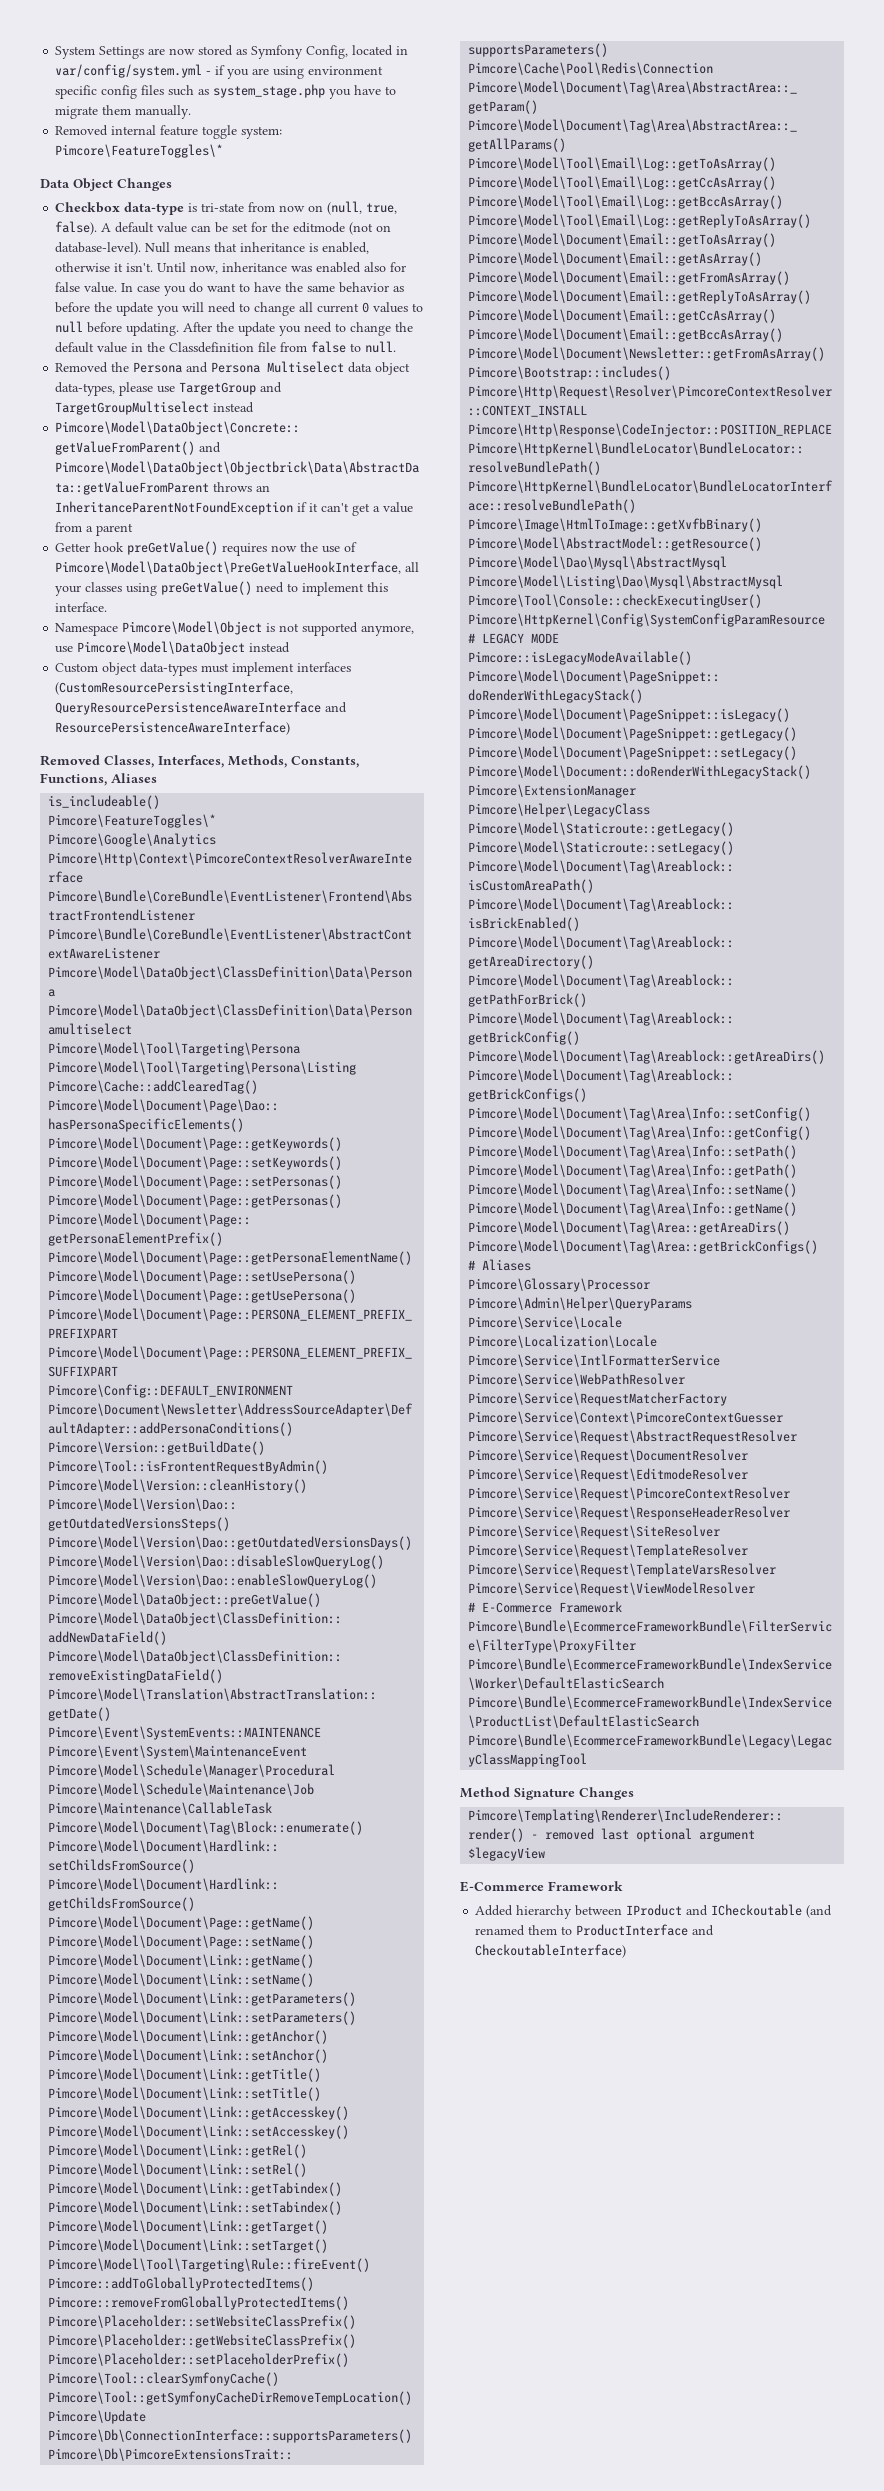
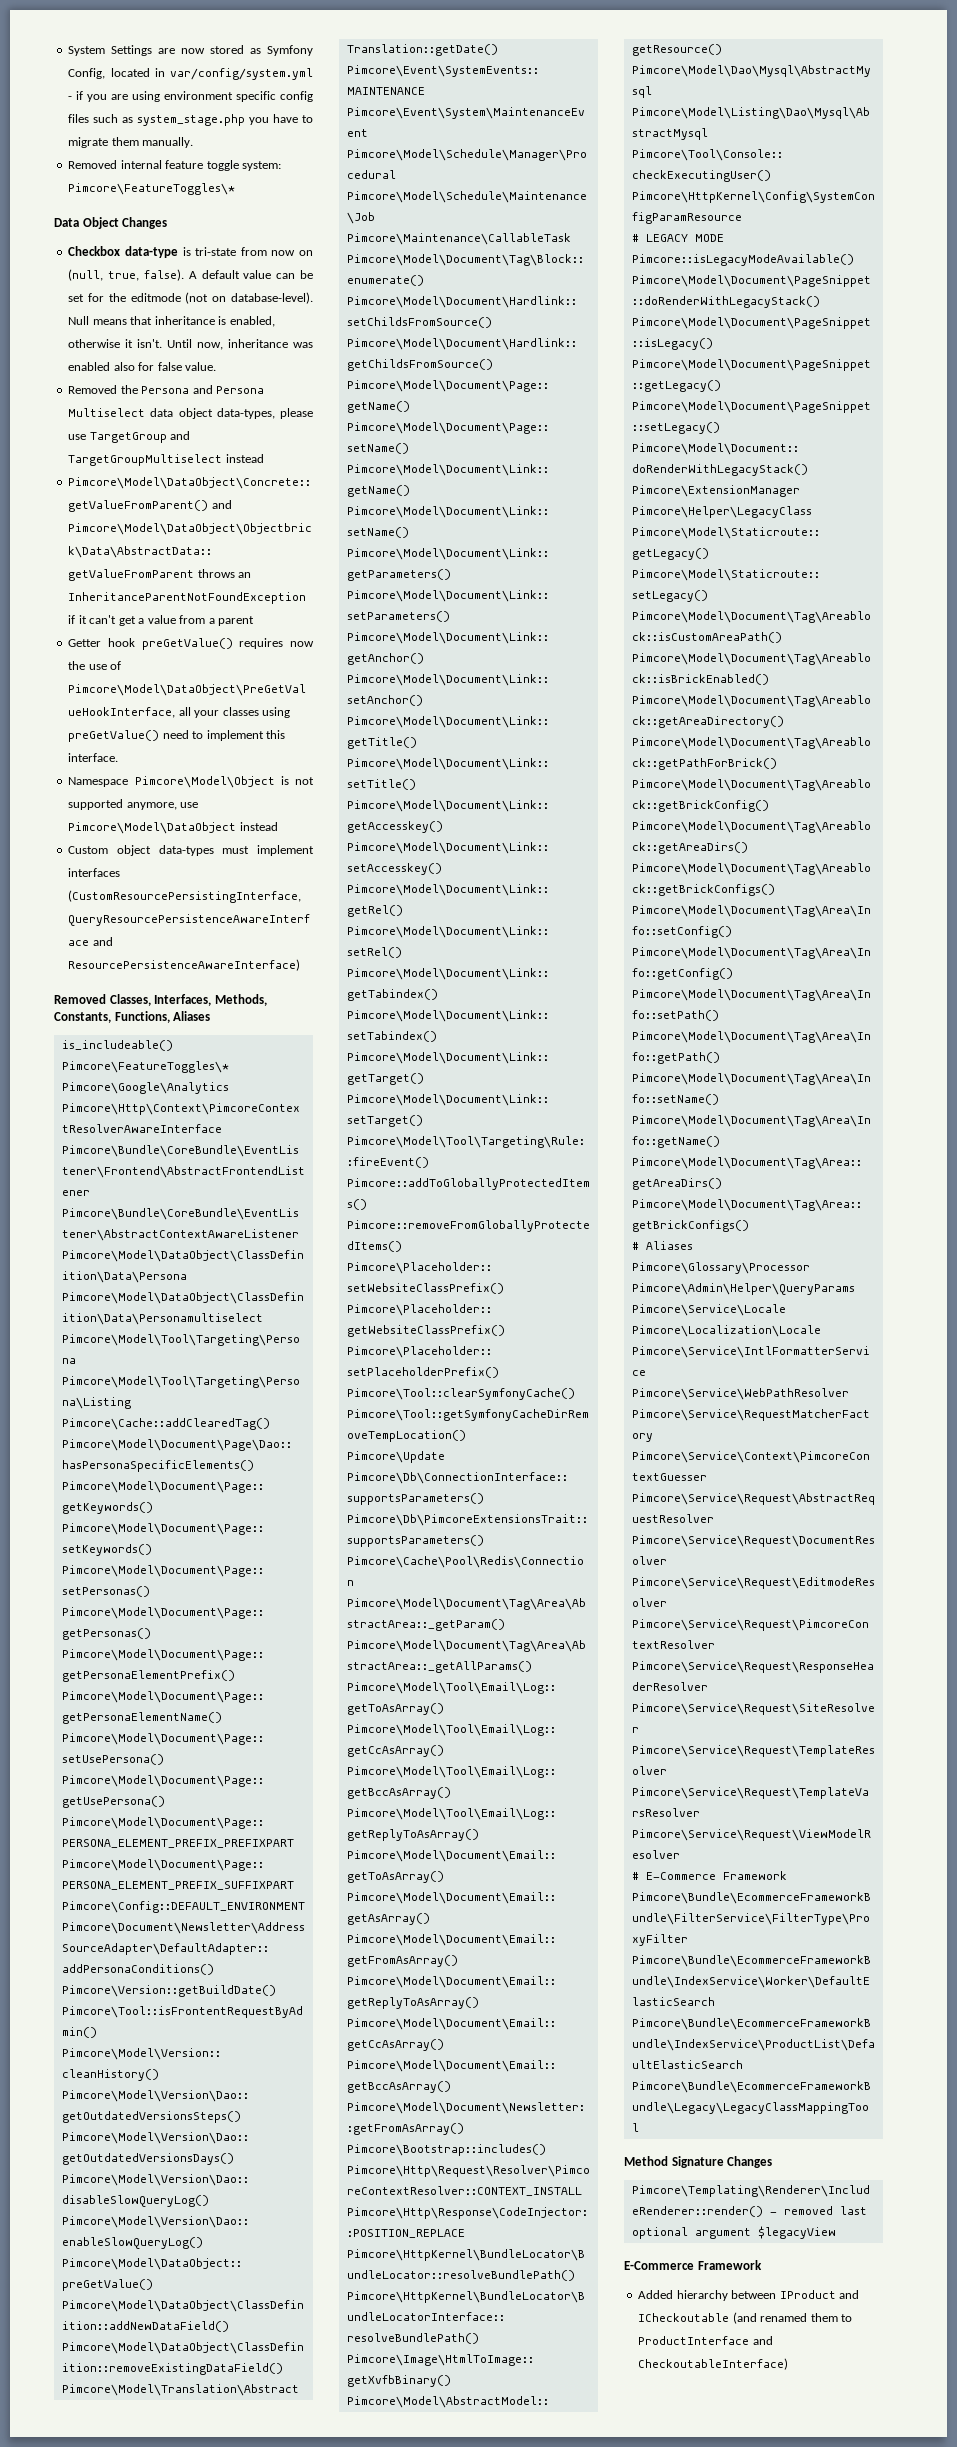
[121,282,405,296] [55,302,424,316] [55,321,414,336] [55,341,397,353] In case you do want to have the same behavior as before the update you will need to change all current 0 values to null before updating. After the update you need to change the default value in the Classdefinition file from false to null. -> (217, 366) none

